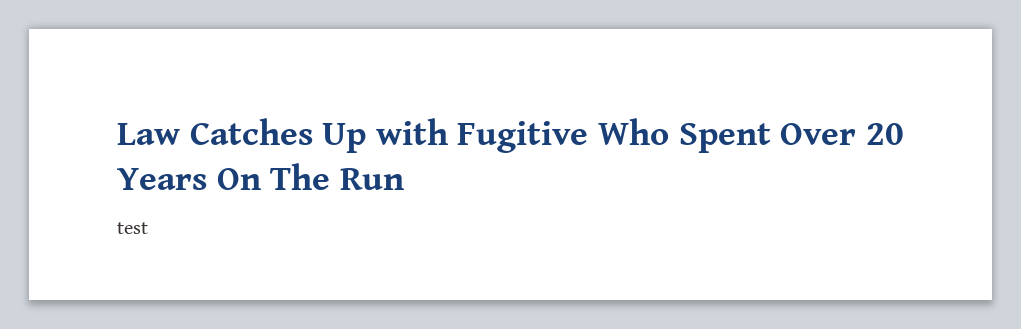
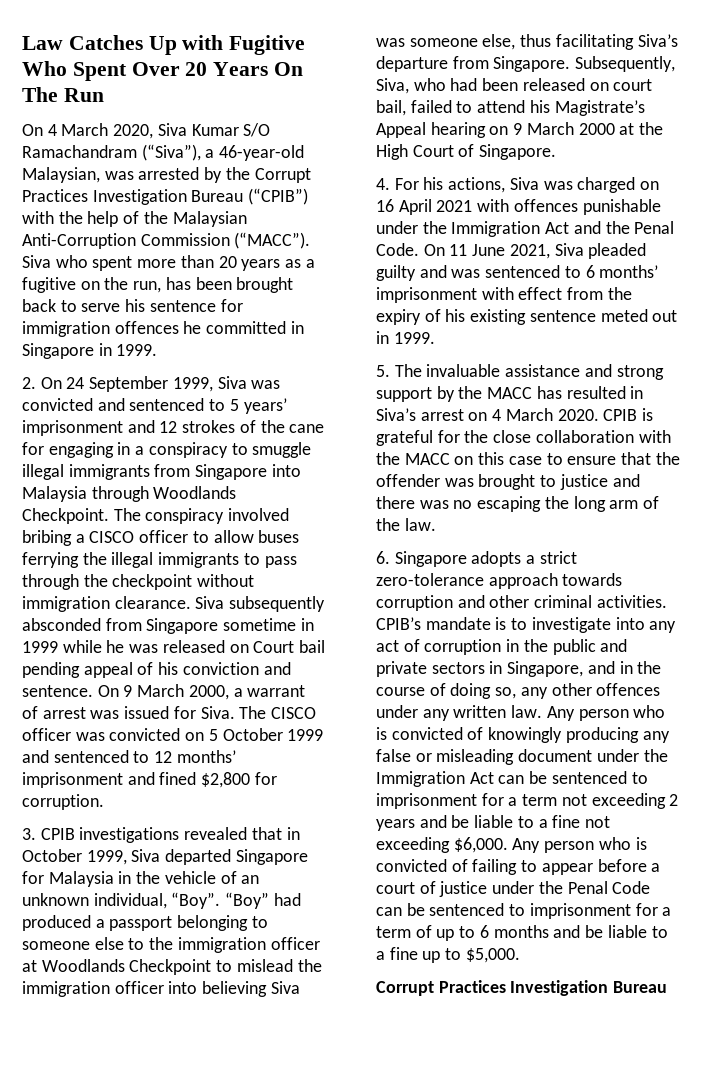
[117,222,148,234] test -> [22,123,271,139] [22,144,305,161] [22,167,311,183] [22,188,309,205] [22,211,247,227] [22,232,311,249] [22,255,315,271] [22,277,294,293] [22,299,243,312] [22,321,304,337] [22,343,158,359] [22,376,281,392] [22,398,287,414] [22,420,325,436] [22,442,312,458] [22,464,301,480] [22,486,237,502] [22,508,290,524] [22,530,300,546] [22,552,297,568] [22,574,255,590] [22,596,326,612] [22,618,314,634] [22,640,326,653] [22,662,291,678] [22,684,306,700] [22,706,317,719] [22,728,324,741] [22,750,236,763] [22,772,277,788] [22,794,104,810] [22,827,300,843] [22,849,308,865] [22,871,260,887] [22,892,301,909] [22,915,268,931] [22,937,320,953] [22,959,322,975] [22,981,300,997] [376,34,678,50] [376,56,676,72] [376,78,653,94] [376,100,645,116] [376,122,664,138] [376,144,557,160] [376,177,660,193] [376,199,661,215] [376,221,675,237] [376,243,647,259] [376,265,659,281] [376,287,632,303] [376,309,678,325] [376,331,435,344] [376,364,664,380] [376,386,644,402] [376,408,654,421] [376,430,671,446] [376,452,680,465] [376,474,640,490] [376,496,660,512] [376,518,436,531] [376,551,577,567] [376,573,623,589] [376,595,667,611] [376,617,677,633] [376,639,628,655] [376,661,662,677] [376,683,661,699] [376,705,666,721] [376,727,670,743] [376,749,668,765] [376,771,648,787] [376,793,679,809] [376,815,611,831] [376,837,647,853] [376,859,661,875] [376,881,651,897] [376,903,672,919] [376,925,668,941] [376,947,520,963] [376,980,668,996] On 4 March 2020, Siva Kumar S/O Ramachandram (“Siva”), a 46-year-old Malaysian, was arrested by the Corrupt Practices Investigation Bureau (“CPIB”) with the help of the Malaysian Anti-Corruption Commission (“MACC”). Siva who spent more than 20 years as a fugitive on the run, has been brought back to serve his sentence for immigration offences he committed in Singapore in 1999. // 2. On 24 September 1999, Siva was convicted and sentenced to 5 years’ imprisonment and 12 strokes of the cane for engaging in a conspiracy to smuggle illegal immigrants from Singapore into Malaysia through Woodlands Checkpoint. The conspiracy involved bribing a CISCO officer to allow buses ferrying the illegal immigrants to pass through the checkpoint without immigration clearance. Siva subsequently absconded from Singapore sometime in 1999 while he was released on Court bail pending appeal of his conviction and sentence. On 9 March 2000, a warrant of arrest was issued for Siva. The CISCO officer was convicted on 5 October 1999 and sentenced to 12 months’ imprisonment and fined $2,800 for corruption. // 3. CPIB investigations revealed that in October 1999, Siva departed Singapore for Malaysia in the vehicle of an unknown individual, “Boy”. “Boy” had produced a passport belonging to someone else to the immigration officer at Woodlands Checkpoint to mislead the immigration officer into believing Siva was someone else, thus facilitating Siva’s departure from Singapore. Subsequently, Siva, who had been released on court bail, failed to attend his Magistrate’s Appeal hearing on 9 March 2000 at the High Court of Singapore. // 4. For his actions, Siva was charged on 16 April 2021 with offences punishable under the Immigration Act and the Penal Code. On 11 June 2021, Siva pleaded guilty and was sentenced to 6 months’ imprisonment with effect from the expiry of his existing sentence meted out in 1999. // 5. The invaluable assistance and strong support by the MACC has resulted in Siva’s arrest on 4 March 2020. CPIB is grateful for the close collaboration with the MACC on this case to ensure that the offender was brought to justice and there was no escaping the long arm of the law. // 6. Singapore adopts a strict zero-tolerance approach towards corruption and other criminal activities. CPIB’s mandate is to investigate into any act of corruption in the public and private sectors in Singapore, and in the course of doing so, any other offences under any written law. Any person who is convicted of knowingly producing any false or misleading document under the Immigration Act can be sentenced to imprisonment for a term not exceeding 2 years and be liable to a fine not exceeding $6,000. Any person who is convicted of failing to appear before a court of justice under the Penal Code can be sentenced to imprisonment for a term of up to 6 months and be liable to a fine up to $5,000. // Corrupt Practices Investigation Bureau

